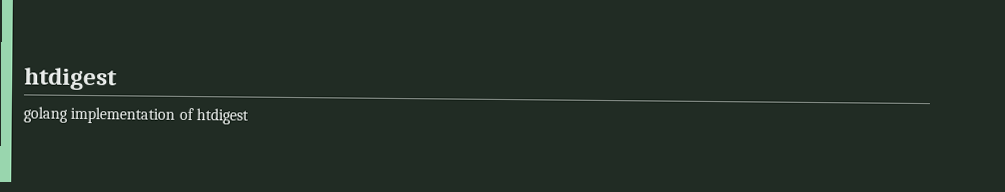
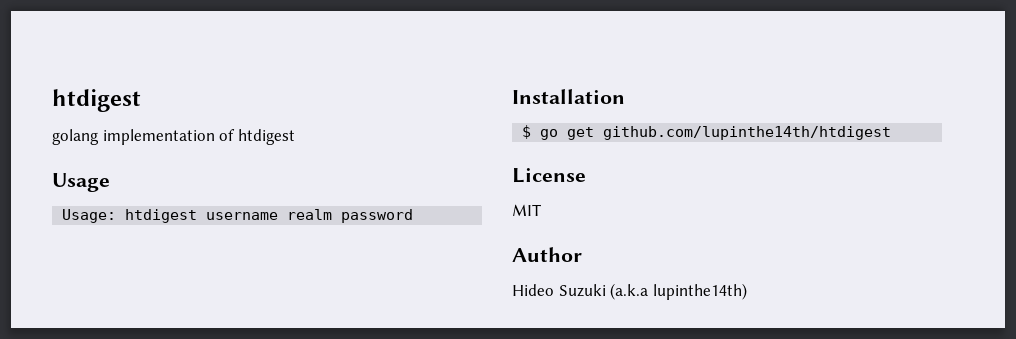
(249, 116) none -> [52,173,110,192] [62,209,414,223] [512,89,625,104] [522,125,892,140] [512,168,586,183] [512,204,541,216] [512,247,582,262] [512,283,747,300] // Usage // Usage: htdigest username realm password // Installation // $ go get github.com/lupinthe14th/htdigest // License // MIT // Author // Hideo Suzuki (a.k.a lupinthe14th)

